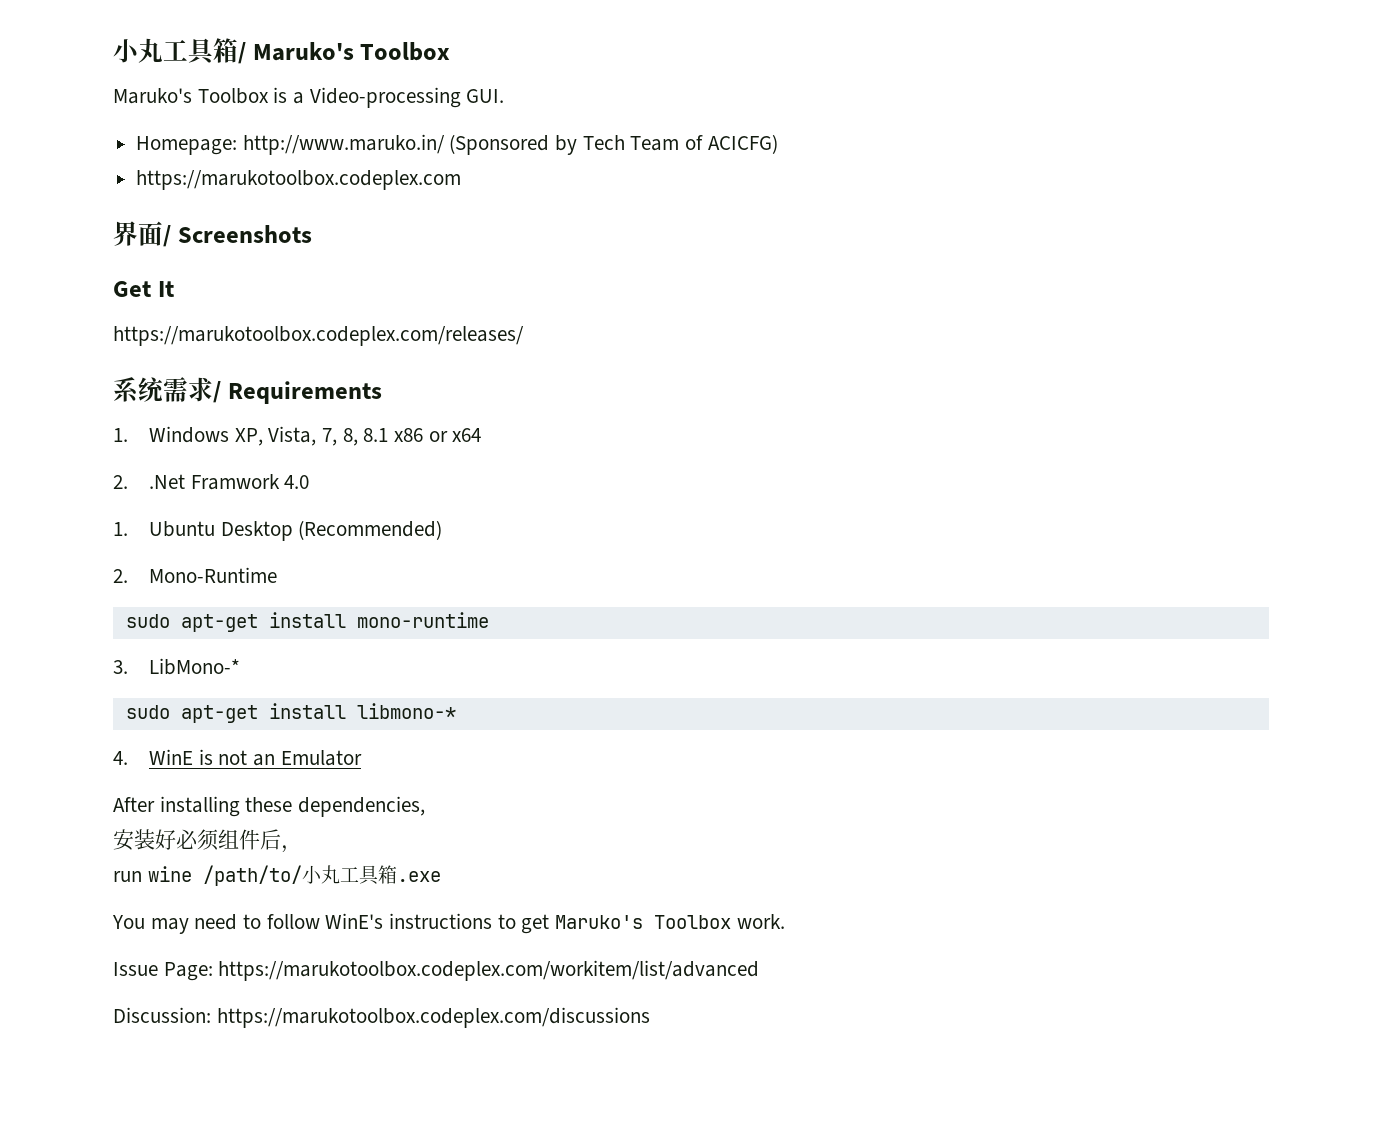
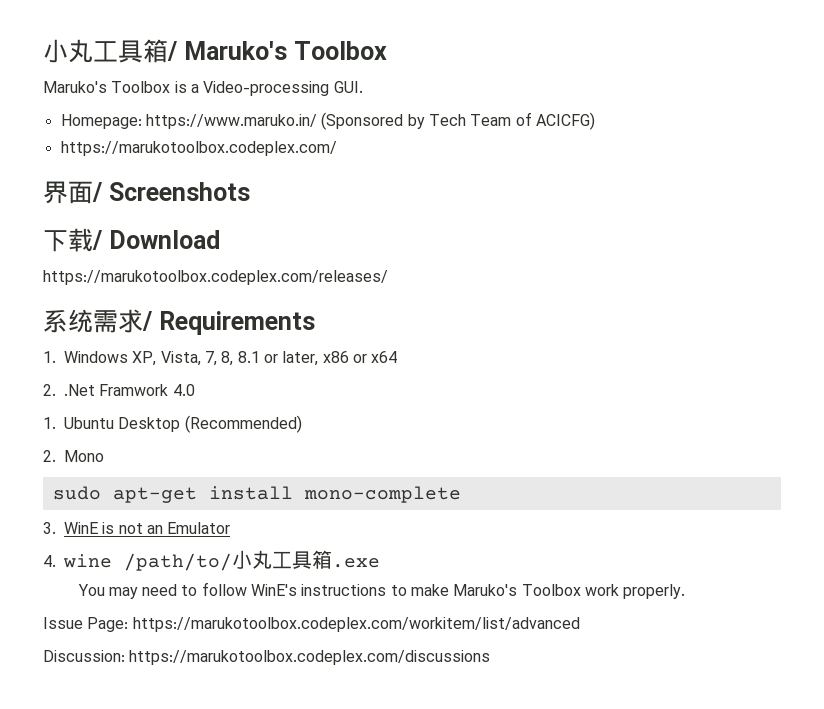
[242,134,445,155] http://www.maruko.in/ -> [145,114,317,129] https://www.maruko.in/
[136,170,462,190] https://marukotoolbox.codeplex.com -> [60,141,337,156] https://marukotoolbox.codeplex.com/
[113,281,174,297] Get It -> [43,228,220,252] 下载/ Download
(389, 435) none -> [263,351,319,366] or later,
[149,567,278,583] [125,612,489,632] [113,658,241,675] [125,703,456,723] [113,751,128,765] Mono-Runtime // sudo apt-get install mono-runtime // 3. LibMono-* // sudo apt-get install libmono-* // 4. -> [64,450,104,462] [52,486,461,503] [43,522,56,534] Mono // sudo apt-get install mono-complete // 3.
[113,796,426,817] [113,829,302,853] [113,871,142,882] After installing these dependencies, // 安装好必须组件后， // run -> [43,555,56,567] 4.
[521,914,785,934] get Maruko's Toolbox work. -> [411,584,686,599] make Maruko's Toolbox work properly.

